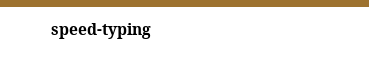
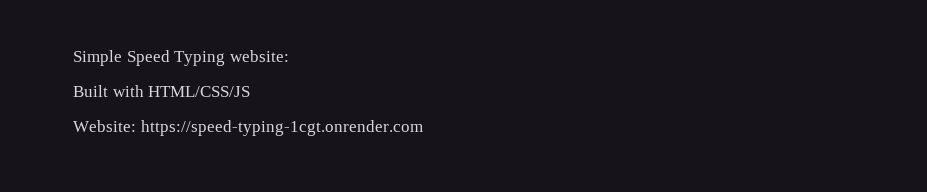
[51,23,151,39] speed-typing -> [73,50,289,66] [73,85,251,97] [73,120,423,136] Simple Speed Typing website: // Built with HTML/CSS/JS // Website: https://speed-typing-1cgt.onrender.com

